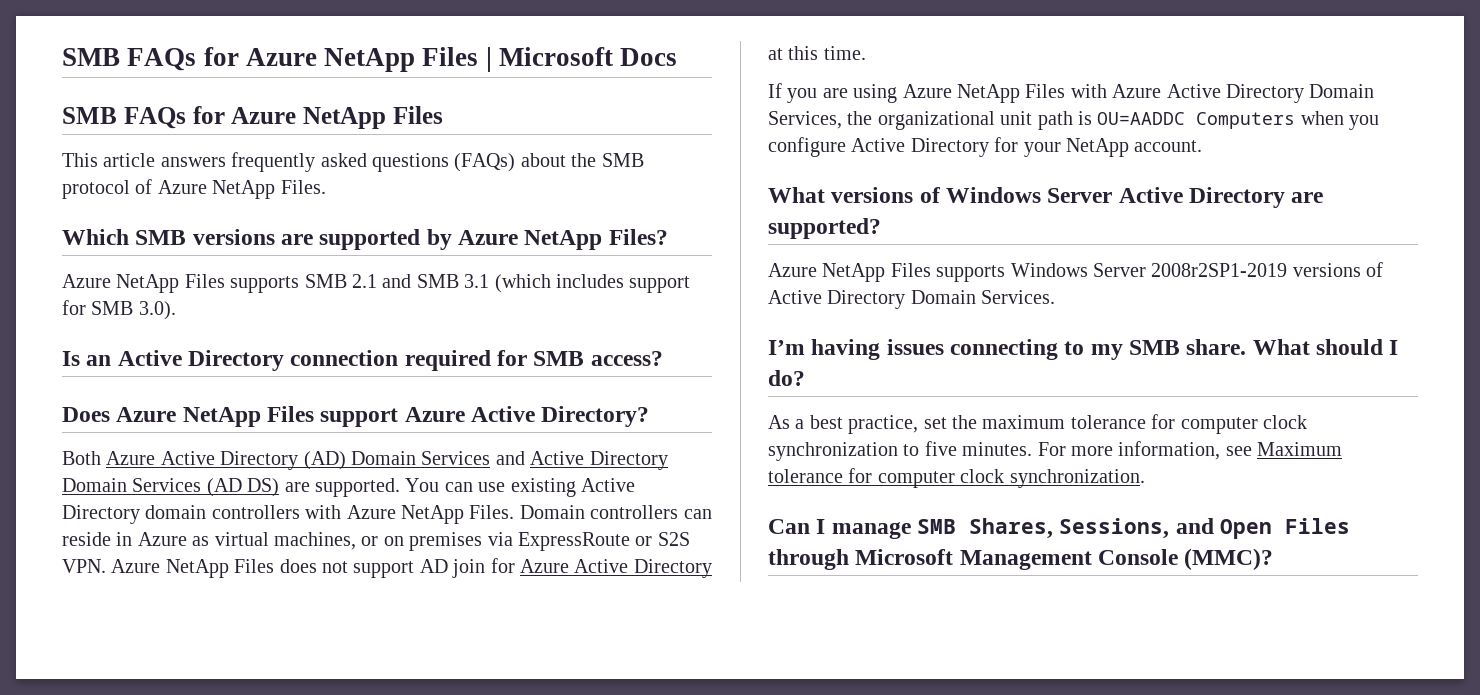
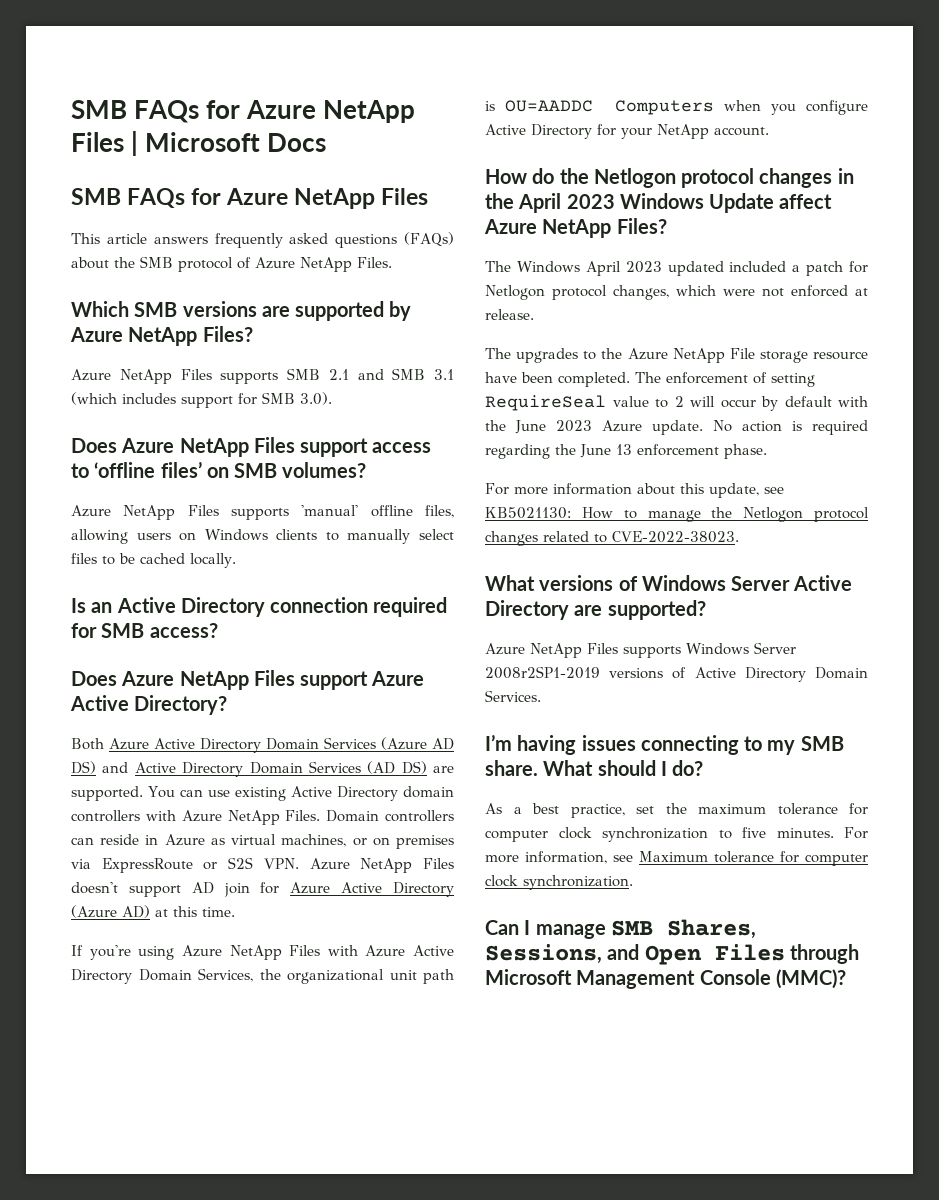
(176, 310) none -> [71,437,432,457] [71,461,367,478] [71,505,454,520] [71,529,454,544] [71,553,236,568] // Does Azure NetApp Files support access to ‘offline files’ on SMB volumes? // Azure NetApp Files supports 'manual' offline files, allowing users on Windows clients to manually select files to be cached locally.
[303,451,491,470] (AD) Domain Services -> [266,737,454,750] [71,761,96,774] Domain Services (Azure AD DS)
[279,559,348,573] does not -> [71,882,118,894] doesn't
(712, 568) none -> [71,905,150,918] (Azure AD)
[787,88,848,103] you are -> [89,945,131,960] you're
(1203, 146) none -> [485,168,854,188] [485,193,833,213] [484,218,667,238] [485,261,868,276] [485,285,868,300] [485,309,534,320] [485,348,868,363] [485,372,815,387] [485,395,868,411] [485,420,868,435] [485,444,767,459] [485,483,784,498] [485,507,869,522] [485,531,739,546] // How do the Netlogon protocol changes in the April 2023 Windows Update affect Azure NetApp Files? // The Windows April 2023 updated included a patch for Netlogon protocol changes, which were not enforced at release. // The upgrades to the Azure NetApp File storage resource have been completed. The enforcement of setting RequireSeal value to 2 will occur by default with the June 2023 Azure update. No action is required regarding the June 13 enforcement phase. // For more information about this update, see KB5021130: How to manage the Netlogon protocol changes related to CVE-2022-38023.

